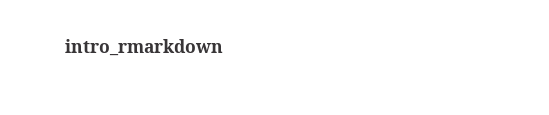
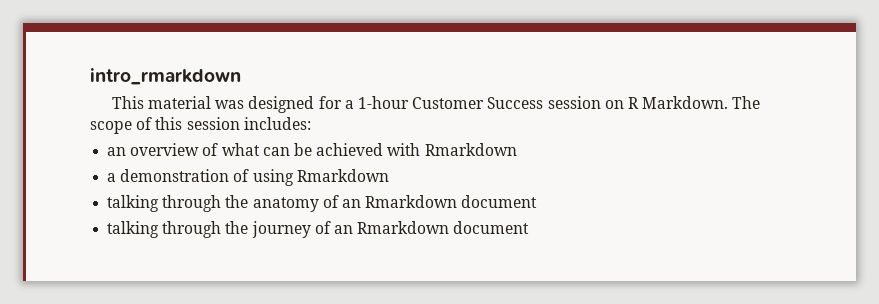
(223, 47) none -> [111,96,761,113] [90,117,311,134] [107,143,517,156] [107,169,389,186] [107,195,538,212] [107,221,530,238] // This material was designed for a 1-hour Customer Success session on R Markdown. The scope of this session includes: // an overview of what can be achieved with Rmarkdown // a demonstration of using Rmarkdown // talking through the anatomy of an Rmarkdown document // talking through the journey of an Rmarkdown document

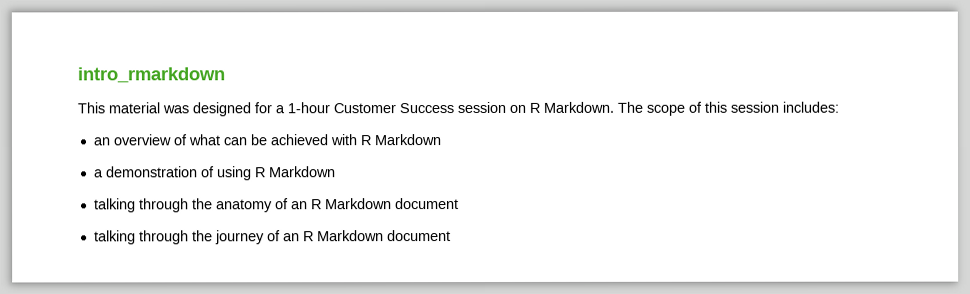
[424,143,517,156] Rmarkdown -> [359,134,441,146] R Markdown
[296,169,389,182] Rmarkdown -> [254,166,336,178] R Markdown
[365,195,458,208] Rmarkdown -> [310,198,392,210] R Markdown
[357,221,450,234] Rmarkdown -> [302,230,384,242] R Markdown

